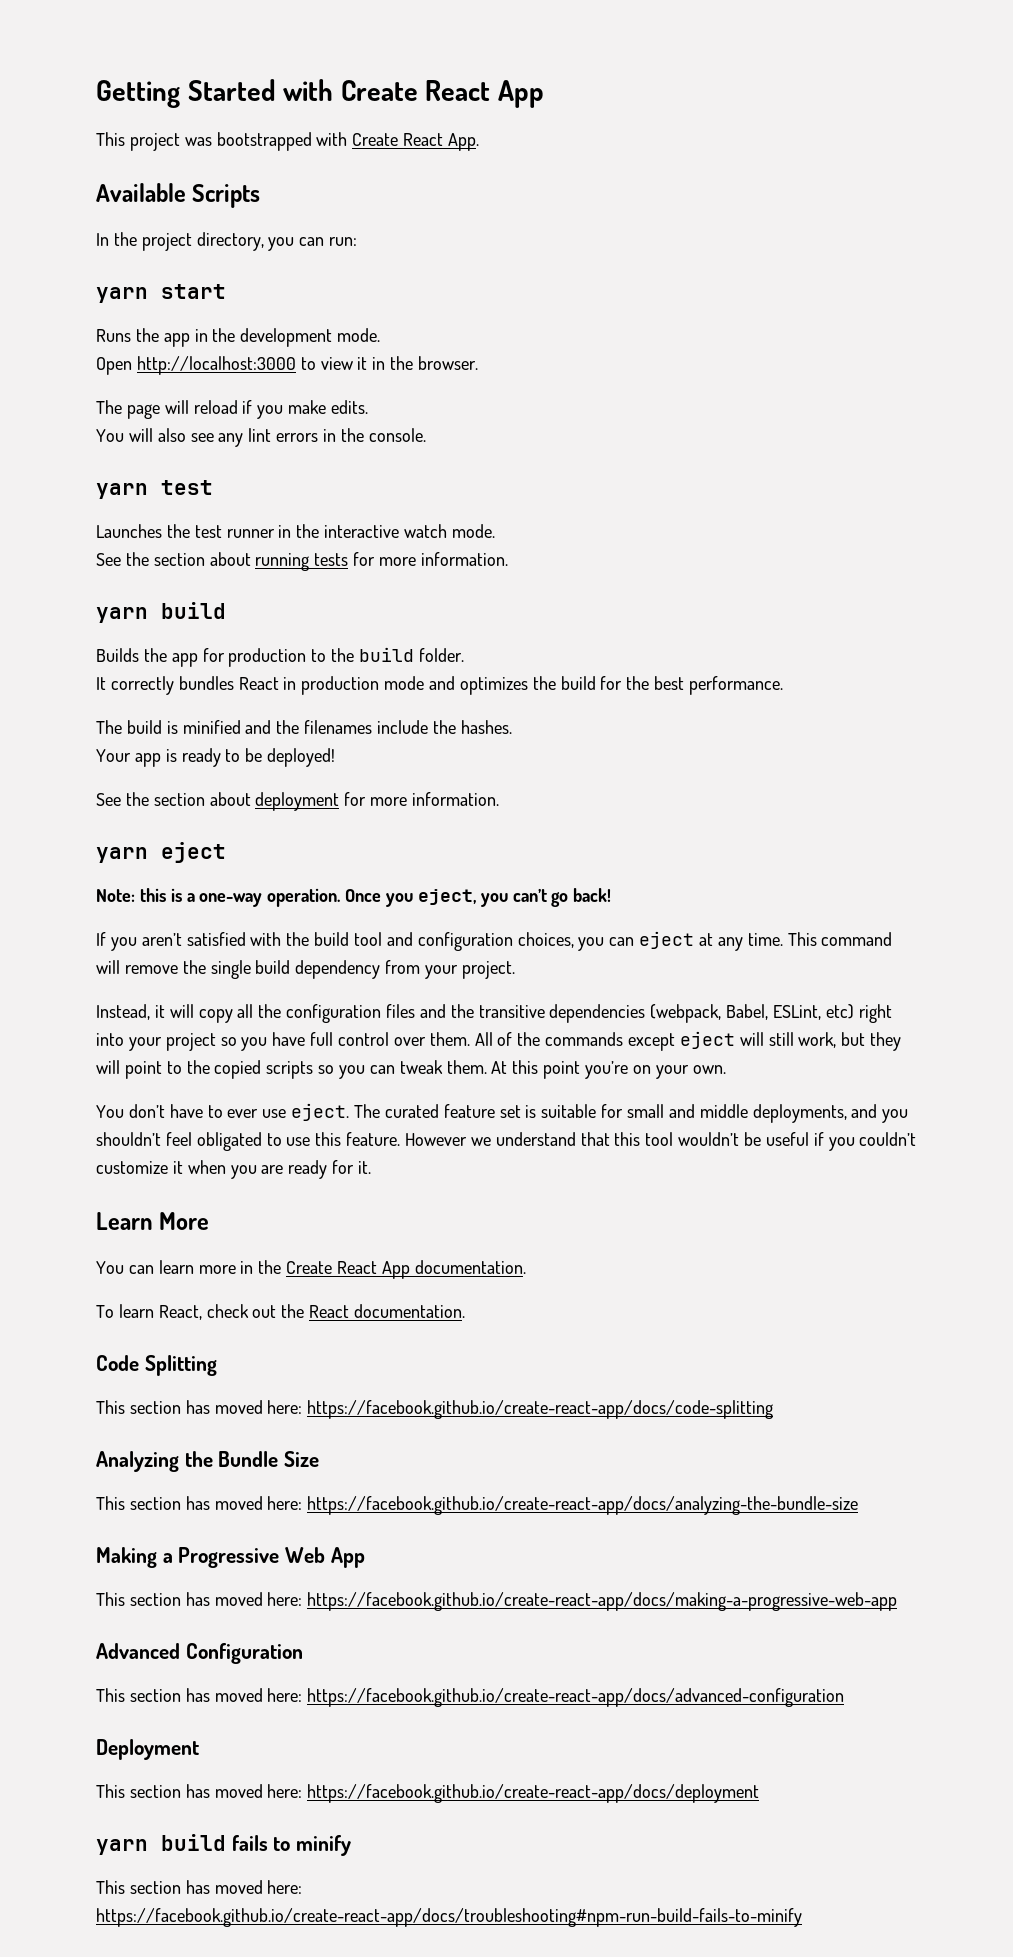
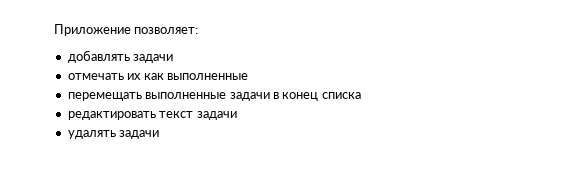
[96,79,544,108] [96,132,480,151] [96,183,261,208] [96,232,358,251] [96,284,226,303] [96,328,381,347] [96,356,478,375] [96,400,369,419] [96,428,426,447] [96,480,213,499] [96,524,495,538] [96,552,508,571] [96,602,226,623] [96,647,464,667] [96,676,784,695] [96,720,512,734] [96,748,336,767] [96,792,500,811] [96,842,226,863] [96,888,612,907] [96,931,893,951] [96,960,515,979] [96,1004,892,1023] [96,1031,902,1051] [96,1060,726,1079] [96,1103,909,1123] [96,1132,917,1151] [96,1160,372,1179] [96,1212,210,1230] [96,1260,526,1279] [96,1304,466,1320] [96,1355,217,1376] [96,1400,774,1419] [96,1451,320,1472] [96,1496,859,1515] [96,1547,365,1568] [96,1592,898,1611] [96,1643,303,1664] [96,1688,845,1707] [96,1739,199,1760] [96,1784,760,1803] [96,1834,352,1856] [96,1880,303,1894] [96,1908,802,1927] Getting Started with Create React App // This project was bootstrapped with Create React App. // Available Scripts // In the project directory, you can run: // yarn start // Runs the app in the development mode. // Open http://localhost:3000 to view it in the browser. // The page will reload if you make edits. // You will also see any lint errors in the console. // yarn test // Launches the test runner in the interactive watch mode. // See the section about running tests for more information. // yarn build // Builds the app for production to the build folder. // It correctly bundles React in production mode and optimizes the build for the best performance. // The build is minified and the filenames include the hashes. // Your app is ready to be deployed! // See the section about deployment for more information. // yarn eject // Note: this is a one-way operation. Once you eject, you can’t go back! // If you aren’t satisfied with the build tool and configuration choices, you can eject at any time. This command will remove the single build dependency from your project. // Instead, it will copy all the configuration files and the transitive dependencies (webpack, Babel, ESLint, etc) right into your project so you have full control over them. All of the commands except eject will still work, but they will point to the copied scripts so you can tweak them. At this point you’re on your own. // You don’t have to ever use eject. The curated feature set is suitable for small and middle deployments, and you shouldn’t feel obligated to use this feature. However we understand that this tool wouldn’t be useful if you couldn’t customize it when you are ready for it. // Learn More // You can learn more in the Create React App documentation. // To learn React, check out the React documentation. // Code Splitting // This section has moved here: https://facebook.github.io/create-react-app/docs/code-splitting // Analyzing the Bundle Size // This section has moved here: https://facebook.github.io/create-react-app/docs/analyzing-the-bundle-size // Making a Progressive Web App // This section has moved here: https://facebook.github.io/create-react-app/docs/making-a-progressive-web-app // Advanced Configuration // This section has moved here: https://facebook.github.io/create-react-app/docs/advanced-configuration // Deployment // This section has moved here: https://facebook.github.io/create-react-app/docs/deployment // yarn build fails to minify // This section has moved here: https://facebook.github.io/create-react-app/docs/troubleshooting#npm-run-build-fails-to-minify -> [54,24,199,36] [67,50,174,63] [67,73,248,80] [67,92,361,101] [67,111,237,120] [67,130,160,139] Приложение позволяет: // добавлять задачи // отмечать их как выполненные // перемещать выполненные задачи в конец списка // редактировать текст задачи // удалять задачи

